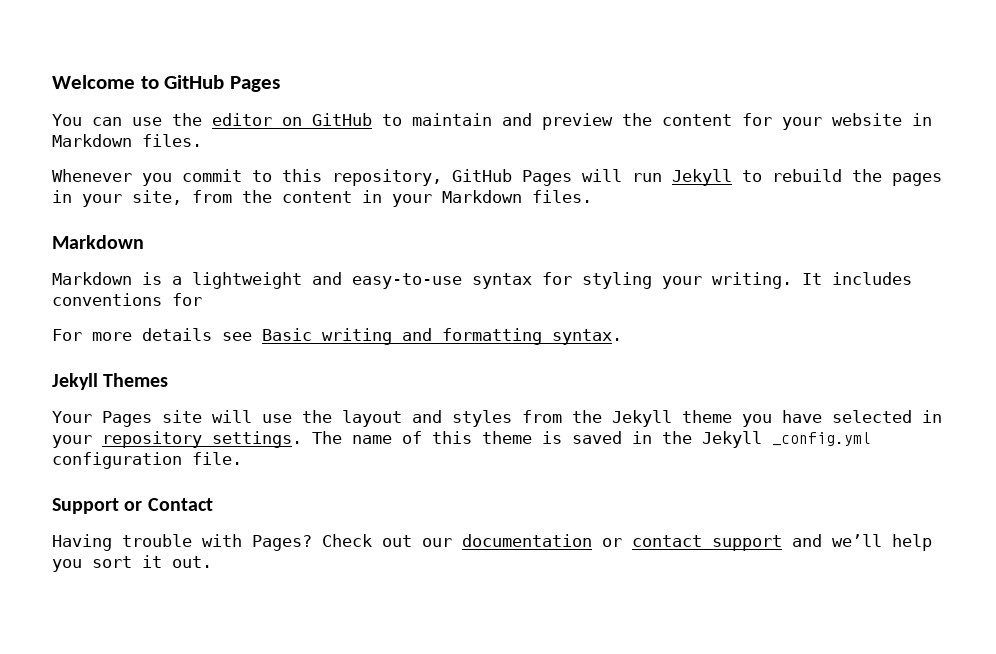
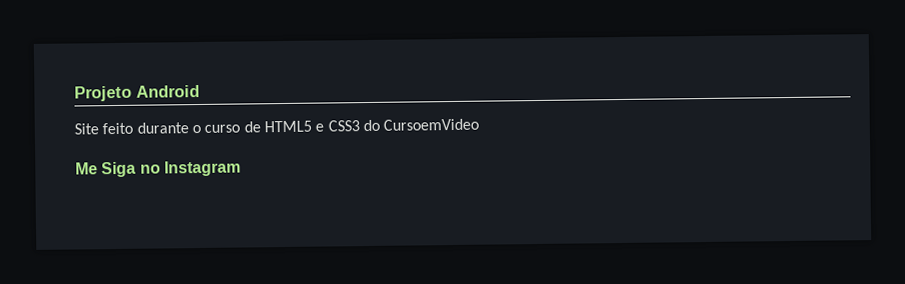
[52,75,280,92] [52,113,932,130] [52,134,202,147] [52,169,942,186] [52,190,592,207] [52,235,144,249] [52,272,912,289] [52,293,202,306] [52,328,622,345] [52,373,169,390] [52,410,942,427] [52,431,871,448] [52,452,242,469] [52,498,213,514] [52,534,932,551] [52,555,212,572] Welcome to GitHub Pages // You can use the editor on GitHub to maintain and preview the content for your website in Markdown files. // Whenever you commit to this repository, GitHub Pages will run Jekyll to rebuild the pages in your site, from the content in your Markdown files. // Markdown // Markdown is a lightweight and easy-to-use syntax for styling your writing. It includes conventions for // For more details see Basic writing and formatting syntax. // Jekyll Themes // Your Pages site will use the layout and styles from the Jekyll theme you have selected in your repository settings. The name of this theme is saved in the Jekyll _config.yml configuration file. // Support or Contact // Having trouble with Pages? Check out our documentation or contact support and we’ll help you sort it out. -> [74,85,200,102] [74,118,480,135] [75,160,241,178] Projeto Android // Site feito durante o curso de HTML5 e CSS3 do CursoemVideo // Me Siga no Instagram

